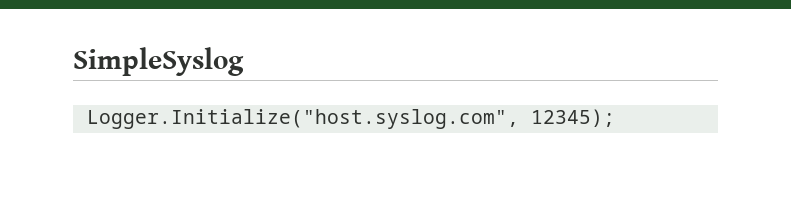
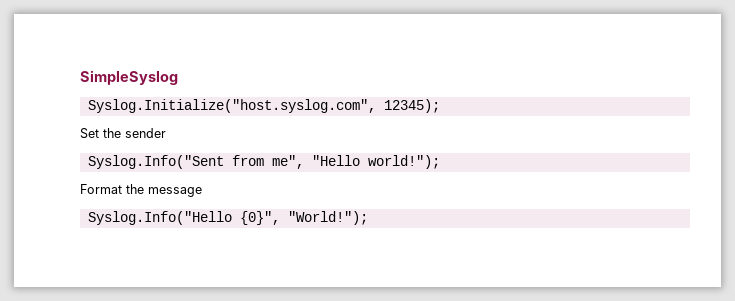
[86,109,519,129] Logger.Initialize("host.syslog.com", -> [87,99,376,113] Syslog.Initialize("host.syslog.com",
(615, 118) none -> [80,128,166,139] [87,155,440,169] [80,184,202,197] [87,211,368,225] // Set the sender // Syslog.Info("Sent from me", "Hello world!"); // Format the message // Syslog.Info("Hello {0}", "World!");

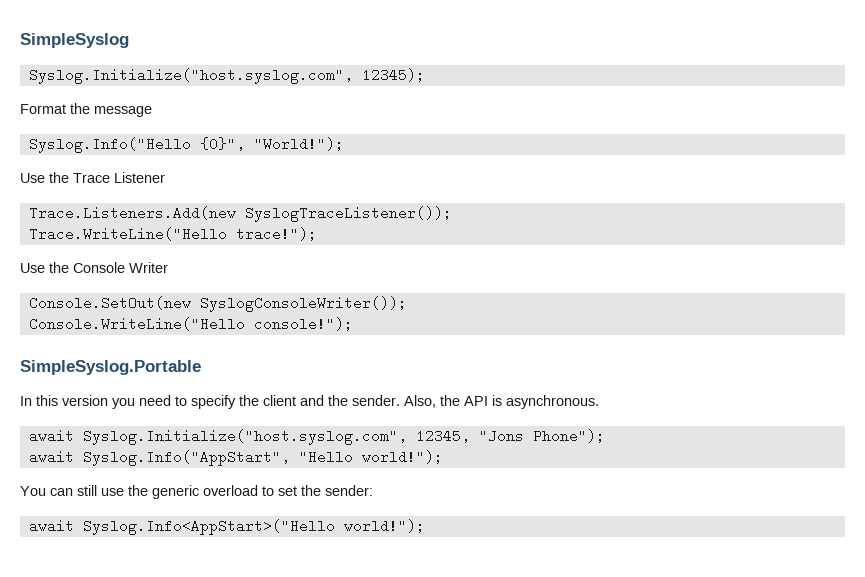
[80,128,166,139] [87,155,440,169] // Set the sender // Syslog.Info("Sent from me", "Hello world!"); -> (425, 75) none
(368, 218) none -> [20,172,165,183] [28,206,452,222] [28,227,317,241] [20,262,168,273] [28,296,407,312] [28,317,353,331] [20,360,201,375] [20,395,599,409] [28,429,605,445] [28,450,443,466] [20,485,373,499] [28,519,425,535] // Use the Trace Listener // Trace.Listeners.Add(new SyslogTraceListener()); // Trace.WriteLine("Hello trace!"); // Use the Console Writer // Console.SetOut(new SyslogConsoleWriter()); // Console.WriteLine("Hello console!"); // SimpleSyslog.Portable // In this version you need to specify the client and the sender. Also, the API is asynchronous. // await Syslog.Initialize("host.syslog.com", 12345, "Jons Phone"); // await Syslog.Info("AppStart", "Hello world!"); // You can still use the generic overload to set the sender: // await Syslog.Info<AppStart>("Hello world!");

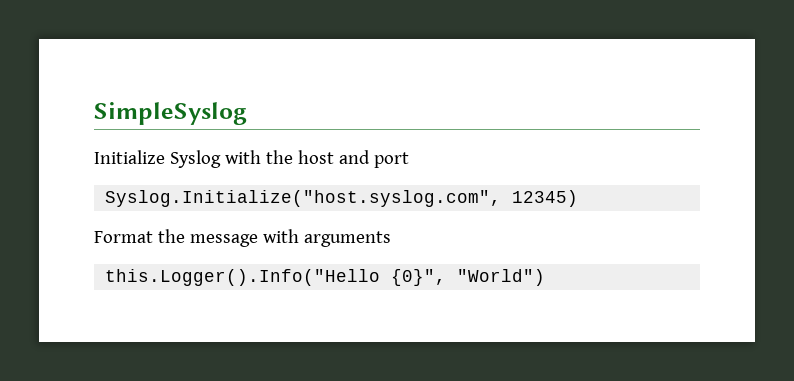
[28,68,425,84] // Syslog.Initialize("host.syslog.com", 12345); -> [94,150,409,168] [105,190,579,207] // Initialize Syslog with the host and port // Syslog.Initialize("host.syslog.com", 12345)
[28,137,344,153] [20,172,165,183] [28,206,452,222] [28,227,317,241] [20,262,168,273] [28,296,407,312] [28,317,353,331] [20,360,201,375] [20,395,599,409] [28,429,605,445] [28,450,443,466] [20,485,373,499] [28,519,425,535] // Syslog.Info("Hello {0}", "World!"); // Use the Trace Listener // Trace.Listeners.Add(new SyslogTraceListener()); // Trace.WriteLine("Hello trace!"); // Use the Console Writer // Console.SetOut(new SyslogConsoleWriter()); // Console.WriteLine("Hello console!"); // SimpleSyslog.Portable // In this version you need to specify the client and the sender. Also, the API is asynchronous. // await Syslog.Initialize("host.syslog.com", 12345, "Jons Phone"); // await Syslog.Info("AppStart", "Hello world!"); // You can still use the generic overload to set the sender: // await Syslog.Info<AppStart>("Hello world!"); -> [262,229,391,247] [105,269,546,286] with arguments // this.Logger().Info("Hello {0}", "World")

